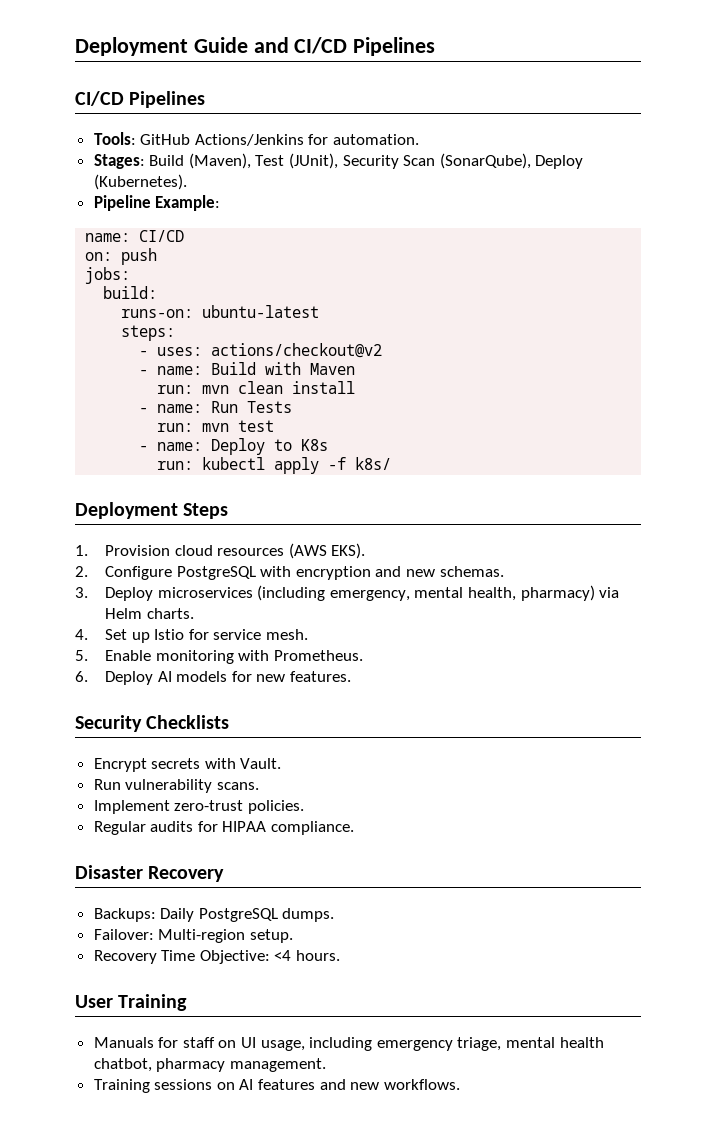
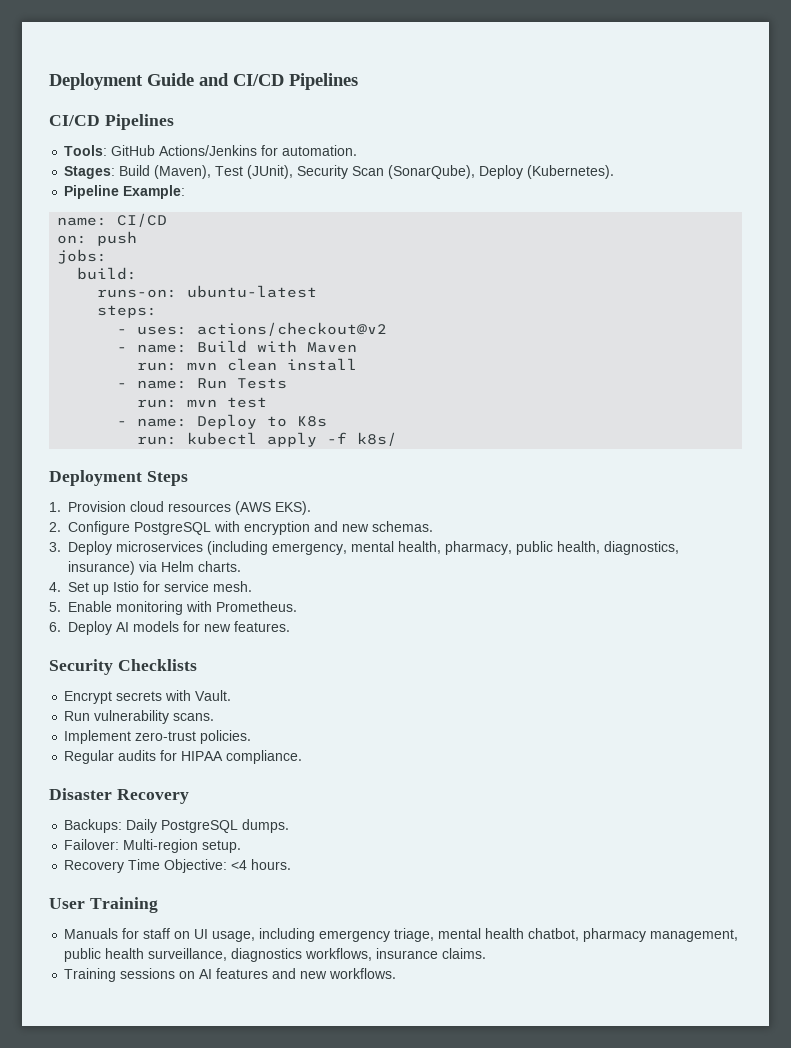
[520,585,595,601] pharmacy) -> [445,541,679,555] [68,561,135,575] pharmacy, public health, diagnostics, insurance)
[229,1058,326,1072] management. -> [650,929,739,942] [64,948,487,962] management, public health surveillance, diagnostics workflows, insurance claims.

